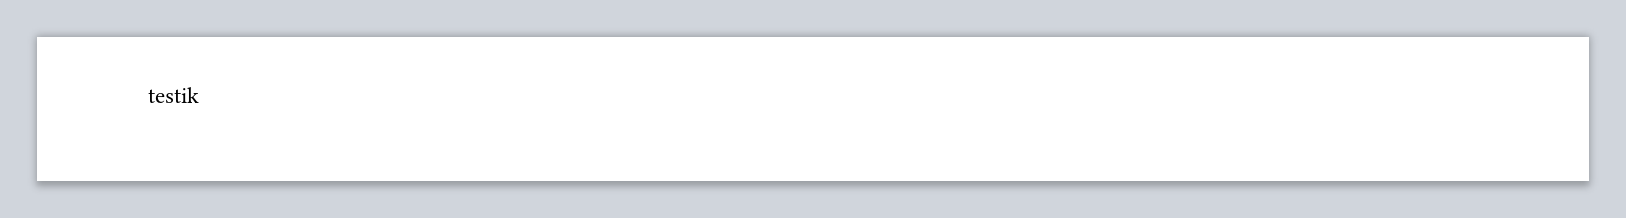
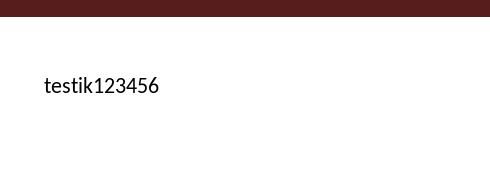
[148,87,199,103] testik -> [44,77,159,93] testik123456

